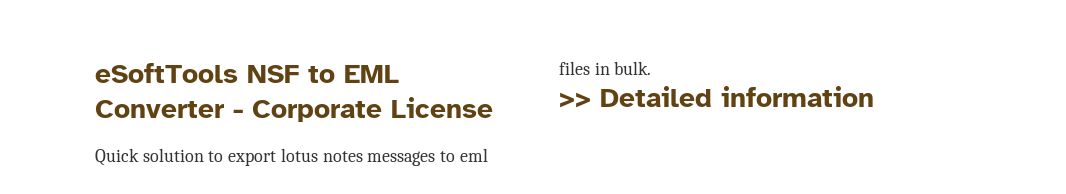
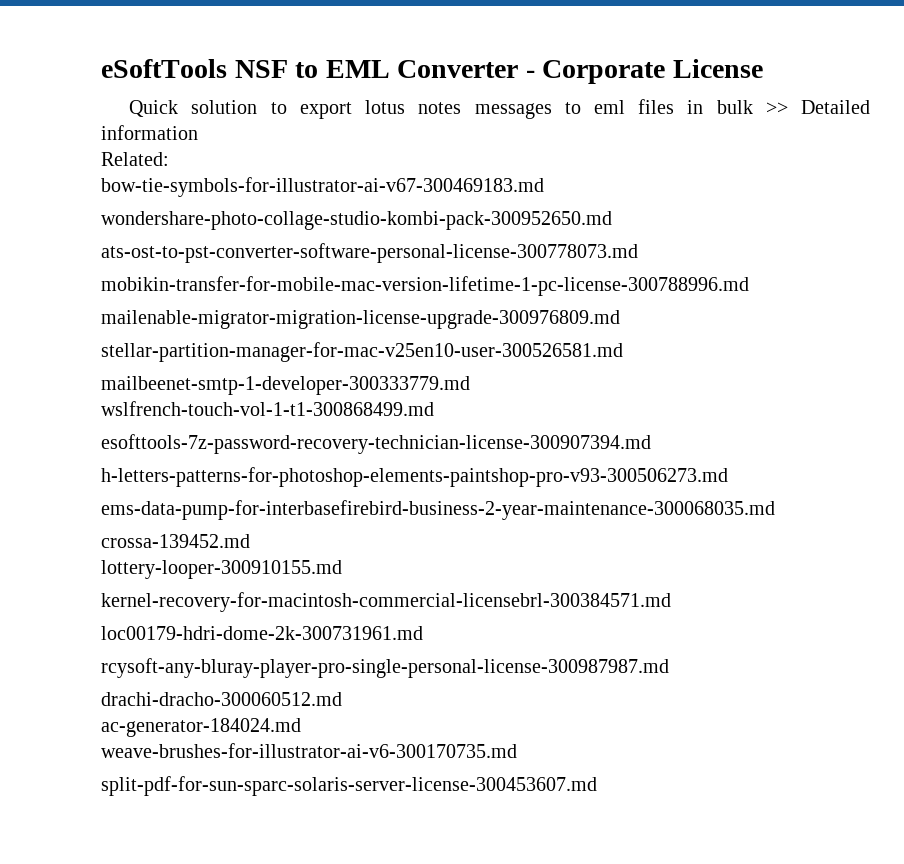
[614,61,652,75] bulk. // -> [716,100,753,114] bulk
(874, 96) none -> [101,152,169,166] [101,177,544,197] [101,211,612,230] [101,243,638,263] [101,276,749,296] [101,310,620,329] [101,342,623,362] [101,376,470,395] [101,401,434,416] [101,434,651,454] [101,467,728,487] [101,500,775,520] [101,534,250,548] [101,560,342,579] [101,592,671,612] [101,626,423,640] [101,658,669,678] [101,692,342,706] [101,718,301,737] [101,743,517,758] [101,776,597,796] // Related: // bow-tie-symbols-for-illustrator-ai-v67-300469183.md // wondershare-photo-collage-studio-kombi-pack-300952650.md // ats-ost-to-pst-converter-software-personal-license-300778073.md // mobikin-transfer-for-mobile-mac-version-lifetime-1-pc-license-300788996.md // mailenable-migrator-migration-license-upgrade-300976809.md // stellar-partition-manager-for-mac-v25en10-user-300526581.md // mailbeenet-smtp-1-developer-300333779.md // wslfrench-touch-vol-1-t1-300868499.md // esofttools-7z-password-recovery-technician-license-300907394.md // h-letters-patterns-for-photoshop-elements-paintshop-pro-v93-300506273.md // ems-data-pump-for-interbasefirebird-business-2-year-maintenance-300068035.md // crossa-139452.md // lottery-looper-300910155.md // kernel-recovery-for-macintosh-commercial-licensebrl-300384571.md // loc00179-hdri-dome-2k-300731961.md // rcysoft-any-bluray-player-pro-single-personal-license-300987987.md // drachi-dracho-300060512.md // ac-generator-184024.md // weave-brushes-for-illustrator-ai-v6-300170735.md // split-pdf-for-sun-sparc-solaris-server-license-300453607.md

